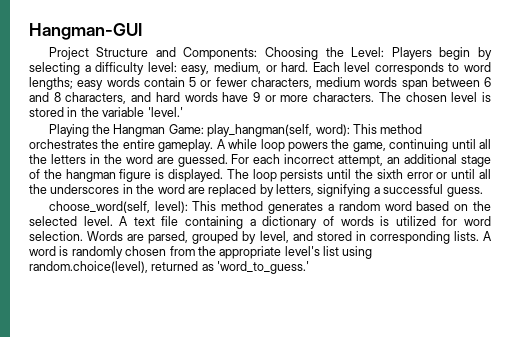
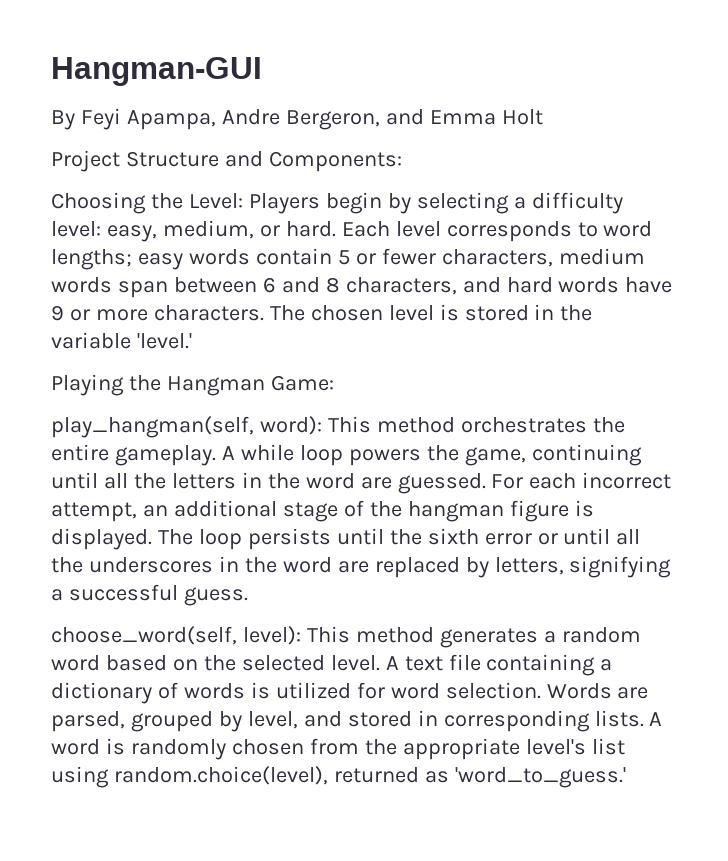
(142, 31) none -> [51,108,543,130] // By Feyi Apampa, Andre Bergeron, and Emma Holt
(258, 53) none -> (402, 161) //
(204, 129) none -> (334, 383) //

